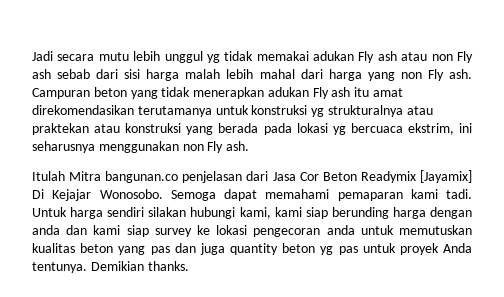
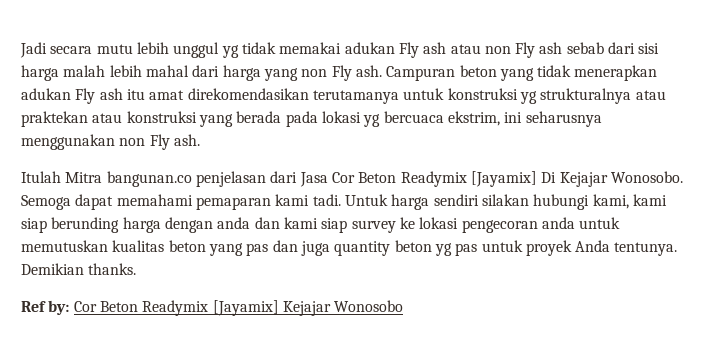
(189, 266) none -> [21,300,404,316] // Ref by: Cor Beton Readymix [Jayamix] Kejajar Wonosobo

